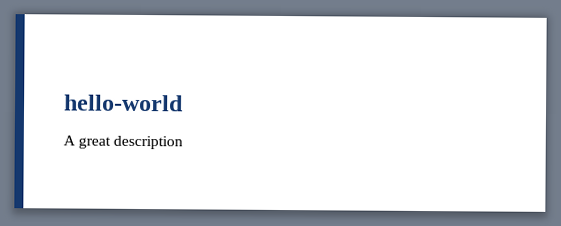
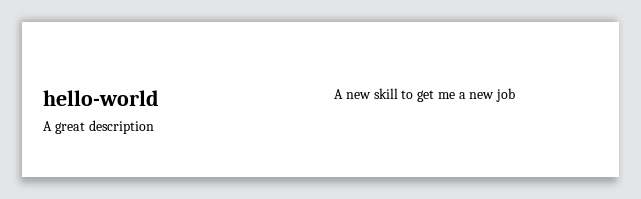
(184, 142) none -> [334,88,516,102] // A new skill to get me a new job

